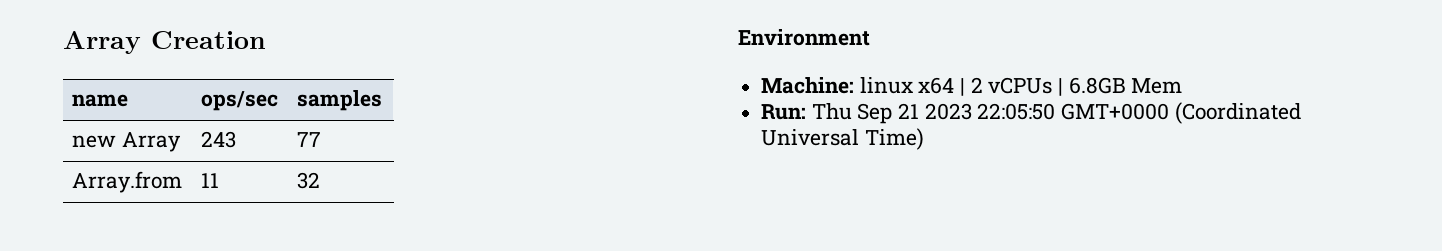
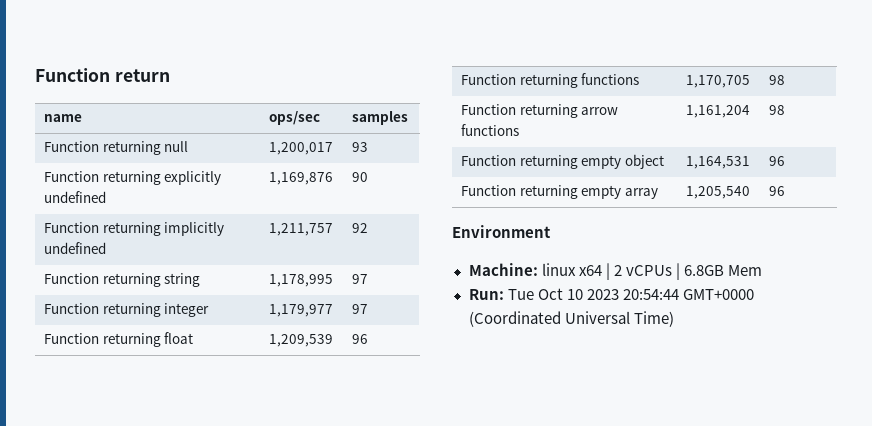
[63,31,266,54] Array Creation -> [35,68,170,82] Function return
[72,132,181,152] [201,131,237,148] [297,132,322,147] [72,171,183,193] [201,173,220,188] [297,172,321,189] new Array | 243 | 77 // Array.from | 11 | 32 -> [44,141,189,155] [269,142,334,155] [352,142,369,152] [44,171,222,185] [44,191,107,203] [269,172,334,185] [352,172,369,182] [44,222,225,236] [44,242,107,254] [269,223,334,236] [352,223,369,233] [44,273,201,287] [269,274,334,287] [352,274,369,284] [44,303,210,317] [269,304,334,317] [352,304,369,314] [44,332,194,347] [269,334,334,347] [352,334,369,344] [461,73,640,88] [686,75,751,88] [769,75,786,85] [461,104,619,118] [461,124,520,136] [686,105,751,118] [769,105,786,115] [461,154,665,169] [686,156,751,169] [769,156,786,166] [461,185,659,199] [686,186,751,199] [769,186,786,196] Function returning null | 1,200,017 | 93 // Function returning explicitly undefined | 1,169,876 | 90 // Function returning implicitly undefined | 1,211,757 | 92 // Function returning string | 1,178,995 | 97 // Function returning integer | 1,179,977 | 97 // Function returning float | 1,209,539 | 96 // Function returning functions | 1,170,705 | 98 // Function returning arrow functions | 1,161,204 | 98 // Function returning empty object | 1,164,531 | 96 // Function returning empty array | 1,205,540 | 96
[811,103,1056,124] Thu Sep 21 2023 22:05:50 -> [507,288,679,300] Tue Oct 10 2023 20:54:44

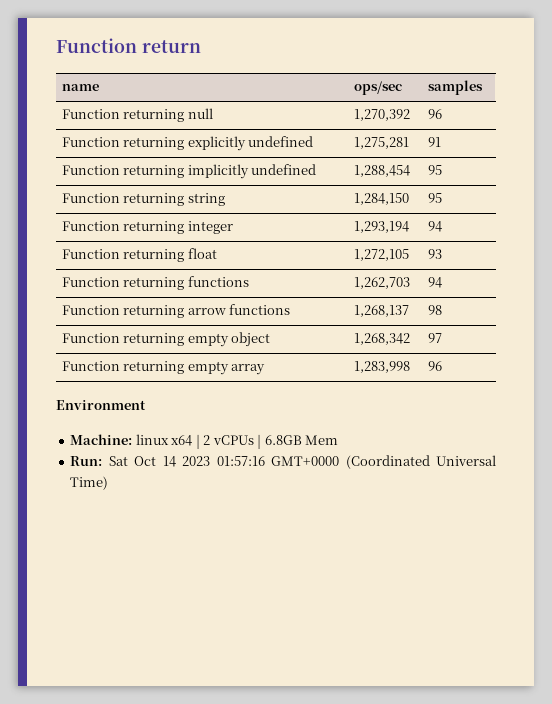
[269,142,334,155] [352,142,369,152] 1,200,017 | 93 -> [353,109,410,121] [427,109,442,119] 1,270,392 | 96
[269,172,334,185] [352,172,369,182] 1,169,876 | 90 -> [353,137,409,149] [427,137,441,147] 1,275,281 | 91
[269,223,334,236] [352,223,369,233] 1,211,757 | 92 -> [353,165,410,177] [427,165,442,175] 1,288,454 | 95
[269,274,334,287] [352,274,369,284] 1,178,995 | 97 -> [353,193,409,205] [427,193,442,203] 1,284,150 | 95
[269,304,334,317] [352,304,369,314] 1,179,977 | 97 -> [353,221,409,233] [427,221,442,232] 1,293,194 | 94
[269,334,334,347] [352,334,369,344] 1,209,539 | 96 -> [353,249,409,261] [427,249,442,259] 1,272,105 | 93
[686,75,751,88] [769,75,786,85] 1,170,705 | 98 -> [353,277,410,289] [427,277,442,288] 1,262,703 | 94
[686,105,751,118] 1,161,204 -> [353,305,409,317] 1,268,137
[686,156,751,169] [769,156,786,166] 1,164,531 | 96 -> [353,333,410,345] [427,333,442,343] 1,268,342 | 97
[686,186,751,199] 1,205,540 -> [353,361,410,373] 1,283,998
[507,288,679,300] Tue Oct 10 2023 20:54:44 -> [108,456,265,467] Sat Oct 14 2023 01:57:16

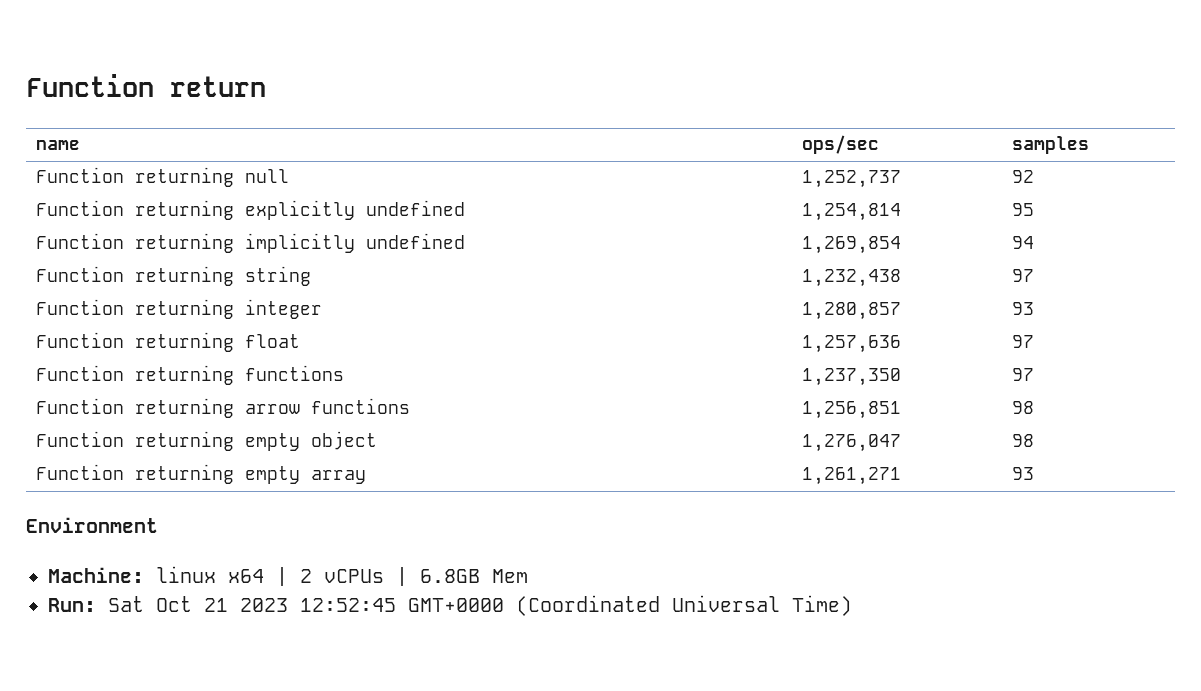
[353,109,410,121] [427,109,442,119] 1,270,392 | 96 -> [801,170,901,188] [1011,170,1034,183] 1,252,737 | 92
[353,137,409,149] [427,137,441,147] 1,275,281 | 91 -> [801,203,901,221] [1011,203,1034,216] 1,254,814 | 95
[353,165,410,177] [427,165,442,175] 1,288,454 | 95 -> [801,236,901,254] [1011,236,1034,249] 1,269,854 | 94
[353,193,409,205] [427,193,442,203] 1,284,150 | 95 -> [801,269,901,287] [1011,269,1034,282] 1,232,438 | 97
[353,221,409,233] [427,221,442,232] 1,293,194 | 94 -> [801,302,901,320] [1011,302,1034,315] 1,280,857 | 93
[353,249,409,261] [427,249,442,259] 1,272,105 | 93 -> [801,335,901,353] [1011,335,1034,348] 1,257,636 | 97
[353,277,410,289] [427,277,442,288] 1,262,703 | 94 -> [801,368,901,386] [1011,368,1034,381] 1,237,350 | 97
[353,305,409,317] 1,268,137 -> [801,401,901,419] 1,256,851
[353,333,410,345] [427,333,442,343] 1,268,342 | 97 -> [801,434,901,452] [1011,434,1034,447] 1,276,047 | 98
[353,361,410,373] [427,361,442,371] 1,283,998 | 96 -> [801,467,901,485] [1011,467,1034,480] 1,261,271 | 93
[162,456,265,467] 14 2023 01:57:16 -> [204,598,396,612] 21 2023 12:52:45

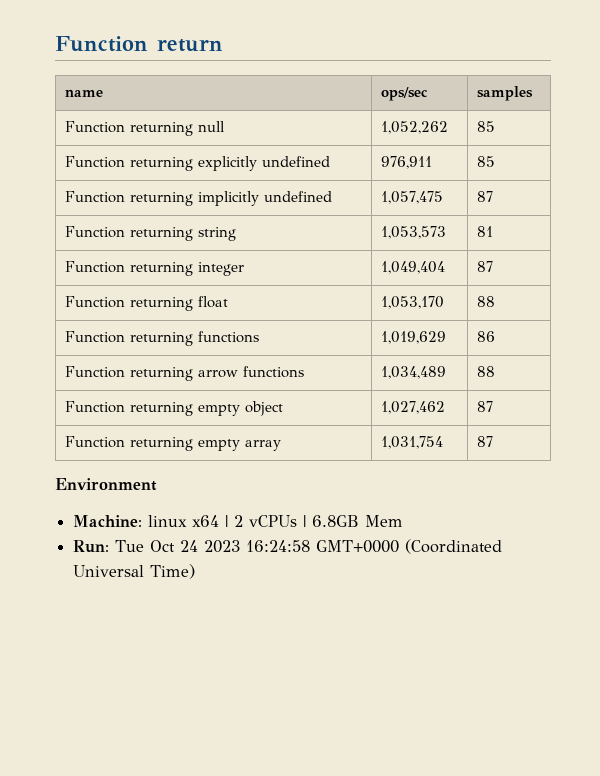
[801,170,901,188] [1011,170,1034,183] 1,252,737 | 92 -> [380,121,448,134] [476,121,495,132] 1,052,262 | 85
[801,203,901,221] [1011,203,1034,216] 1,254,814 | 95 -> [380,156,432,169] [476,156,495,167] 976,911 | 85
[801,236,901,254] [1011,236,1034,249] 1,269,854 | 94 -> [380,191,443,204] [476,191,493,202] 1,057,475 | 87
[801,269,901,287] [1011,269,1034,282] 1,232,438 | 97 -> [380,226,446,239] [476,226,493,237] 1,053,573 | 81
[801,302,901,320] [1011,302,1034,315] 1,280,857 | 93 -> [380,261,445,274] [476,261,493,272] 1,049,404 | 87
[801,335,901,353] [1011,335,1034,348] 1,257,636 | 97 -> [380,296,444,309] [476,296,495,307] 1,053,170 | 88
[801,368,901,386] [1011,368,1034,381] 1,237,350 | 97 -> [380,331,446,344] [476,331,495,342] 1,019,629 | 86
[801,401,901,419] [1011,401,1034,414] 1,256,851 | 98 -> [380,366,446,379] [476,366,495,377] 1,034,489 | 88
[801,434,901,452] [1011,434,1034,447] 1,276,047 | 98 -> [380,401,445,414] [476,401,493,412] 1,027,462 | 87
[801,467,901,485] [1011,467,1034,480] 1,261,271 | 93 -> [380,436,443,449] [476,436,493,447] 1,031,754 | 87
[108,596,396,612] Sat Oct 21 2023 12:52:45 -> [115,540,311,553] Tue Oct 24 2023 16:24:58

